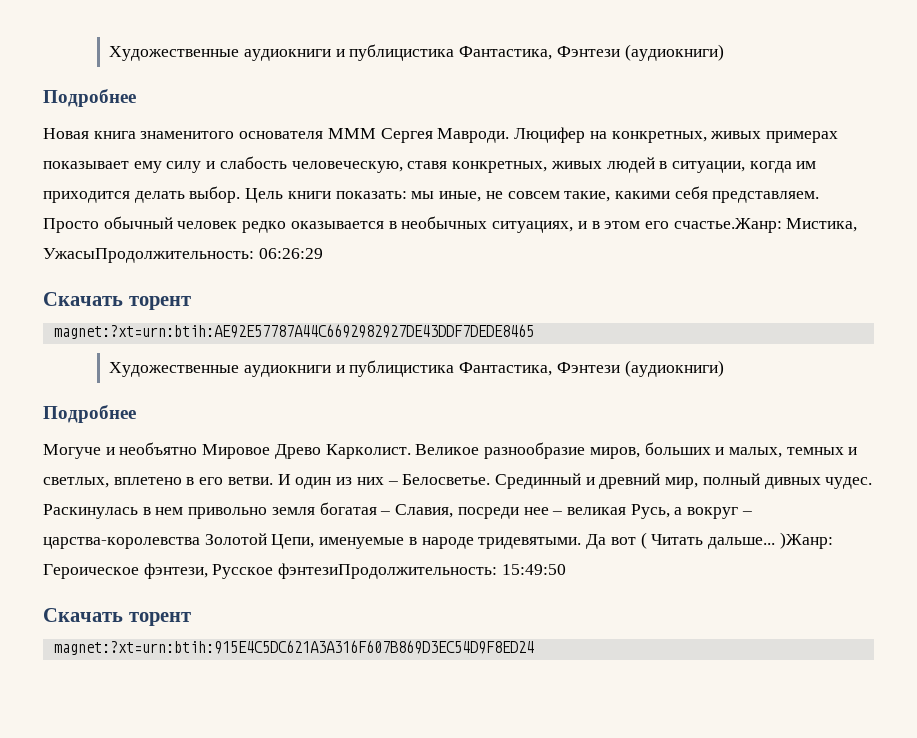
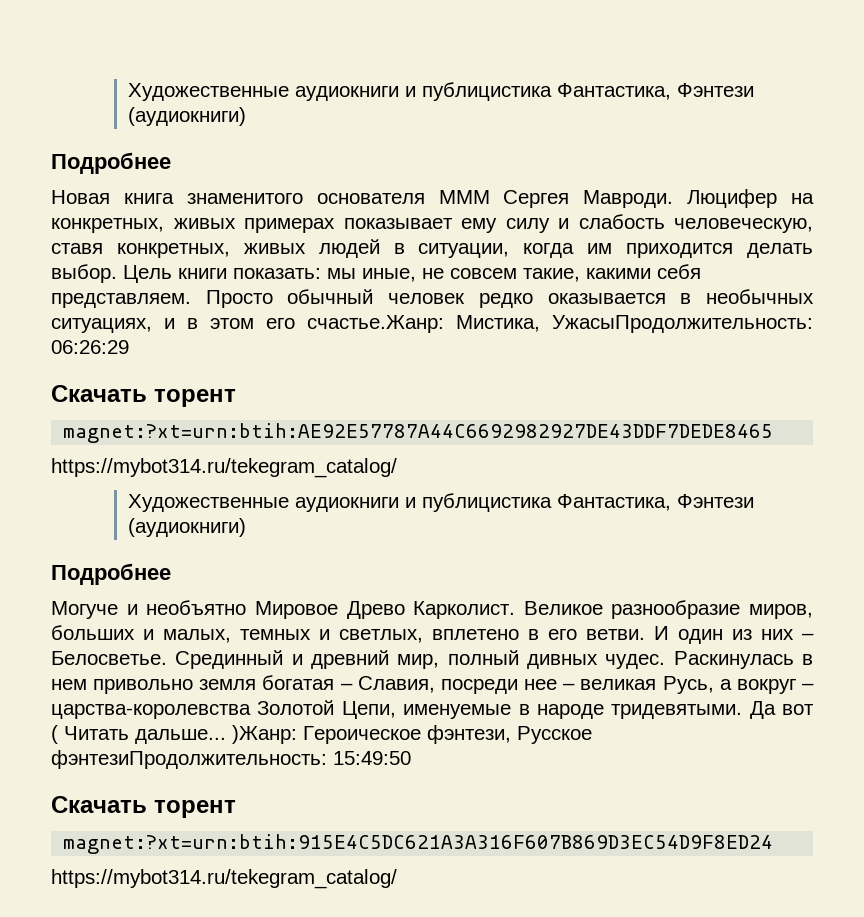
(534, 331) none -> [51,458,397,478] // https://mybot314.ru/tekegram_catalog/
(534, 647) none -> [51,869,397,889] // https://mybot314.ru/tekegram_catalog/

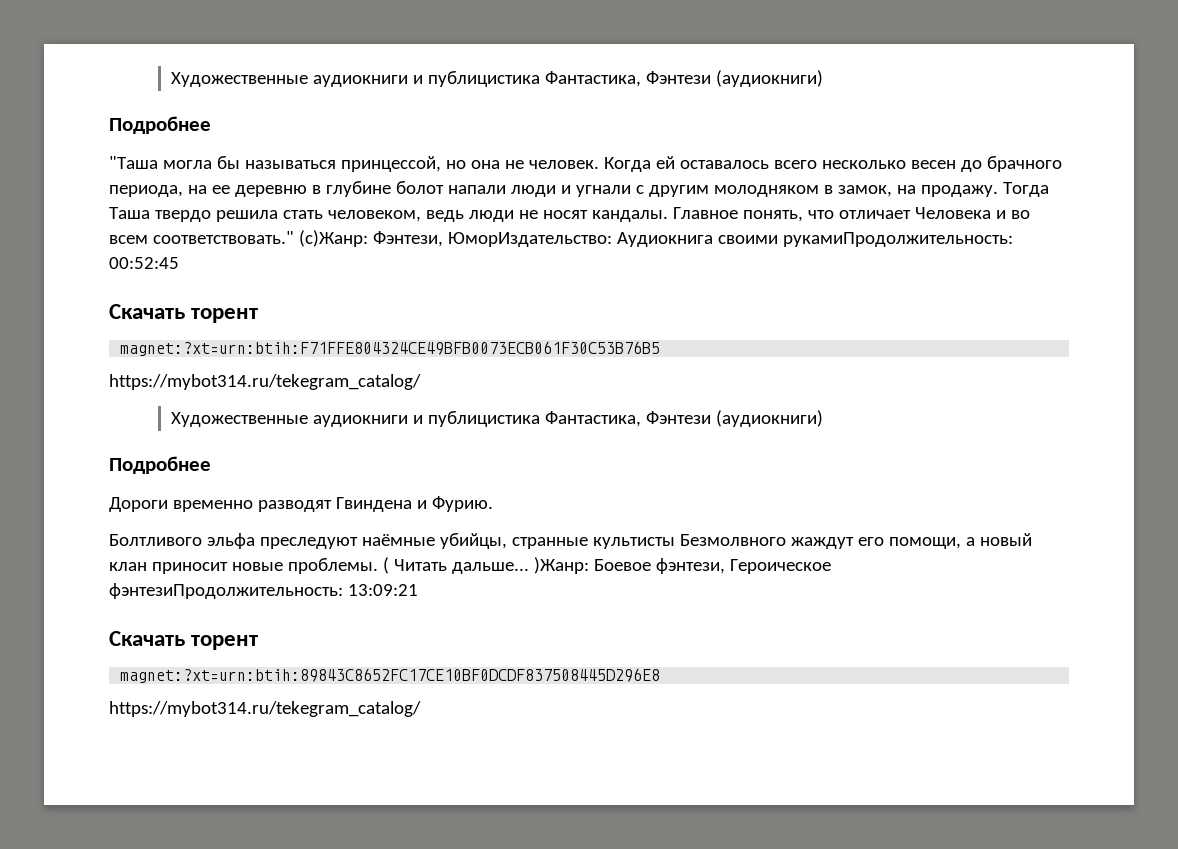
[128,82,755,101] [128,107,247,126] [51,152,171,174] [51,189,814,208] [51,214,813,233] [51,239,814,258] [51,264,701,283] [51,289,814,308] [51,315,813,333] [51,340,129,354] [51,385,236,407] [63,423,774,443] Художественные аудиокниги и публицистика Фантастика, Фэнтези (аудиокниги) // Подробнее // Новая книга знаменитого основателя МММ Сергея Мавроди. Люцифер на конкретных, живых примерах показывает ему силу и слабость человеческую, ставя конкретных, живых людей в ситуации, когда им приходится делать выбор. Цель книги показать: мы иные, не совсем такие, какими себя представляем. Просто обычный человек редко оказывается в необычных ситуациях, и в этом его счастье.Жанр: Мистика, УжасыПродолжительность: 06:26:29 // Скачать торент // magnet:?xt=urn:btih:AE92E57787A44C6692982927DE43DDF7DEDE8465 -> [171,70,824,87] [109,116,211,134] [109,156,1062,172] [109,181,1049,197] [109,207,1030,222] [109,230,1013,247] [109,257,179,269] [109,304,259,323] [120,341,661,356] Художественные аудиокниги и публицистика Фантастика, Фэнтези (аудиокниги) // Подробнее // "Таша могла бы называться принцессой, но она не человек. Когда ей оставалось всего несколько весен до брачного периода, на ее деревню в глубине болот напали люди и угнали с другим молодняком в замок, на продажу. Тогда Таша твердо решила стать человеком, ведь люди не носят кандалы. Главное понять, что отличает Человека и во всем соответствовать." (с)Жанр: Фэнтези, ЮморИздательство: Аудиокнига своими рукамиПродолжительность: 00:52:45 // Скачать торент // magnet:?xt=urn:btih:F71FFE804324CE49BFB0073ECB061F30C53B76B5
[51,600,813,619] [51,625,814,644] [51,650,814,669] [51,675,815,694] [51,700,814,719] [51,725,592,744] [51,750,411,769] [51,796,236,818] [63,834,774,854] Могуче и необъятно Мировое Древо Карколист. Великое разнообразие миров, больших и малых, темных и светлых, вплетено в его ветви. И один из них – Белосветье. Срединный и древний мир, полный дивных чудес. Раскинулась в нем привольно земля богатая – Славия, посреди нее – великая Русь, а вокруг – царства-королевства Золотой Цепи, именуемые в народе тридевятыми. Да вот ( Читать дальше... )Жанр: Героическое фэнтези, Русское фэнтезиПродолжительность: 15:49:50 // Скачать торент // magnet:?xt=urn:btih:915E4C5DC621A3A316F607B869D3EC54D9F8ED24 -> [109,496,493,512] [109,533,1032,549] [109,557,831,574] [109,583,418,599] [109,631,259,650] [120,668,661,683] Дороги временно разводят Гвиндена и Фурию. // Болтливого эльфа преследуют наёмные убийцы, странные культисты Безмолвного жаждут его помощи, а новый клан приносит новые проблемы. ( Читать дальше... )Жанр: Боевое фэнтези, Героическое фэнтезиПродолжительность: 13:09:21 // Скачать торент // magnet:?xt=urn:btih:89843C8652FC17CE10BF0DCDF837508445D296E8

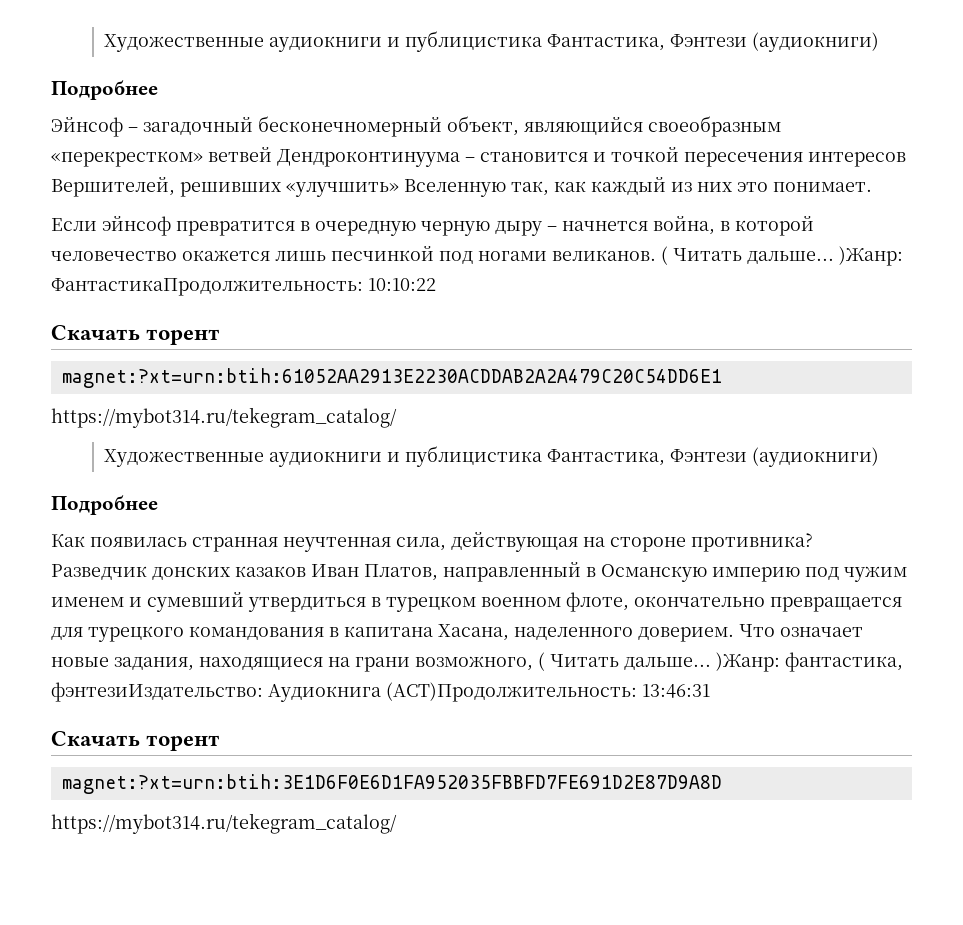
[171,70,824,87] [109,116,211,134] [109,156,1062,172] [109,181,1049,197] [109,207,1030,222] [109,230,1013,247] [109,257,179,269] [109,304,259,323] [120,341,661,356] Художественные аудиокниги и публицистика Фантастика, Фэнтези (аудиокниги) // Подробнее // "Таша могла бы называться принцессой, но она не человек. Когда ей оставалось всего несколько весен до брачного периода, на ее деревню в глубине болот напали люди и угнали с другим молодняком в замок, на продажу. Тогда Таша твердо решила стать человеком, ведь люди не носят кандалы. Главное понять, что отличает Человека и во всем соответствовать." (с)Жанр: Фэнтези, ЮморИздательство: Аудиокнига своими рукамиПродолжительность: 00:52:45 // Скачать торент // magnet:?xt=urn:btih:F71FFE804324CE49BFB0073ECB061F30C53B76B5 -> [104,31,880,52] [51,80,158,100] [51,116,781,137] [51,147,906,167] [51,177,872,197] [51,216,814,236] [51,246,903,266] [51,278,436,296] [51,325,221,345] [61,368,722,388] Художественные аудиокниги и публицистика Фантастика, Фэнтези (аудиокниги) // Подробнее // Эйнсоф – загадочный бесконечномерный объект, являющийся своеобразным «перекрестком» ветвей Дендроконтинуума – становится и точкой пересечения интересов Вершителей, решивших «улучшить» Вселенную так, как каждый из них это понимает. // Если эйнсоф превратится в очередную черную дыру – начнется война, в которой человечество окажется лишь песчинкой под ногами великанов. ( Читать дальше... )Жанр: ФантастикаПродолжительность: 10:10:22 // Скачать торент // magnet:?xt=urn:btih:61052AA2913E2230ACDDAB2A2A479C20C54DD6E1
[109,496,493,512] [109,533,1032,549] [109,557,831,574] [109,583,418,599] [109,631,259,650] [120,668,661,683] Дороги временно разводят Гвиндена и Фурию. // Болтливого эльфа преследуют наёмные убийцы, странные культисты Безмолвного жаждут его помощи, а новый клан приносит новые проблемы. ( Читать дальше... )Жанр: Боевое фэнтези, Героическое фэнтезиПродолжительность: 13:09:21 // Скачать торент // magnet:?xt=urn:btih:89843C8652FC17CE10BF0DCDF837508445D296E8 -> [51,532,813,552] [51,562,907,582] [51,592,902,612] [51,624,863,642] [51,652,903,672] [51,682,710,702] [51,731,221,751] [61,774,722,794] Как появилась странная неучтенная сила, действующая на стороне противника? Разведчик донских казаков Иван Платов, направленный в Османскую империю под чужим именем и сумевший утвердиться в турецком военном флоте, окончательно превращается для турецкого командования в капитана Хасана, наделенного доверием. Что означает новые задания, находящиеся на грани возможного, ( Читать дальше... )Жанр: фантастика, фэнтезиИздательство: Аудиокнига (АСТ)Продолжительность: 13:46:31 // Скачать торент // magnet:?xt=urn:btih:3E1D6F0E6D1FA952035FBBFD7FE691D2E87D9A8D

